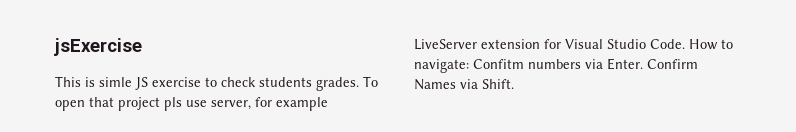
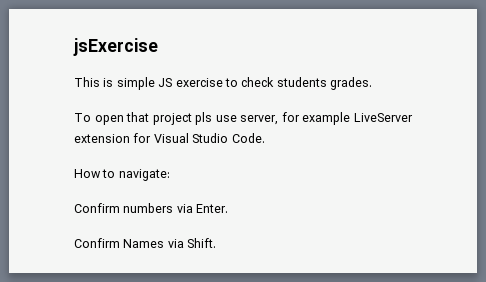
[99,77,132,87] simle -> [116,77,155,90] simple
(359, 84) none -> (372, 83) //
(685, 44) none -> (265, 138) //
[473,59,524,69] Confitm -> [74,203,120,213] // Confirm
(643, 64) none -> (229, 208) //

